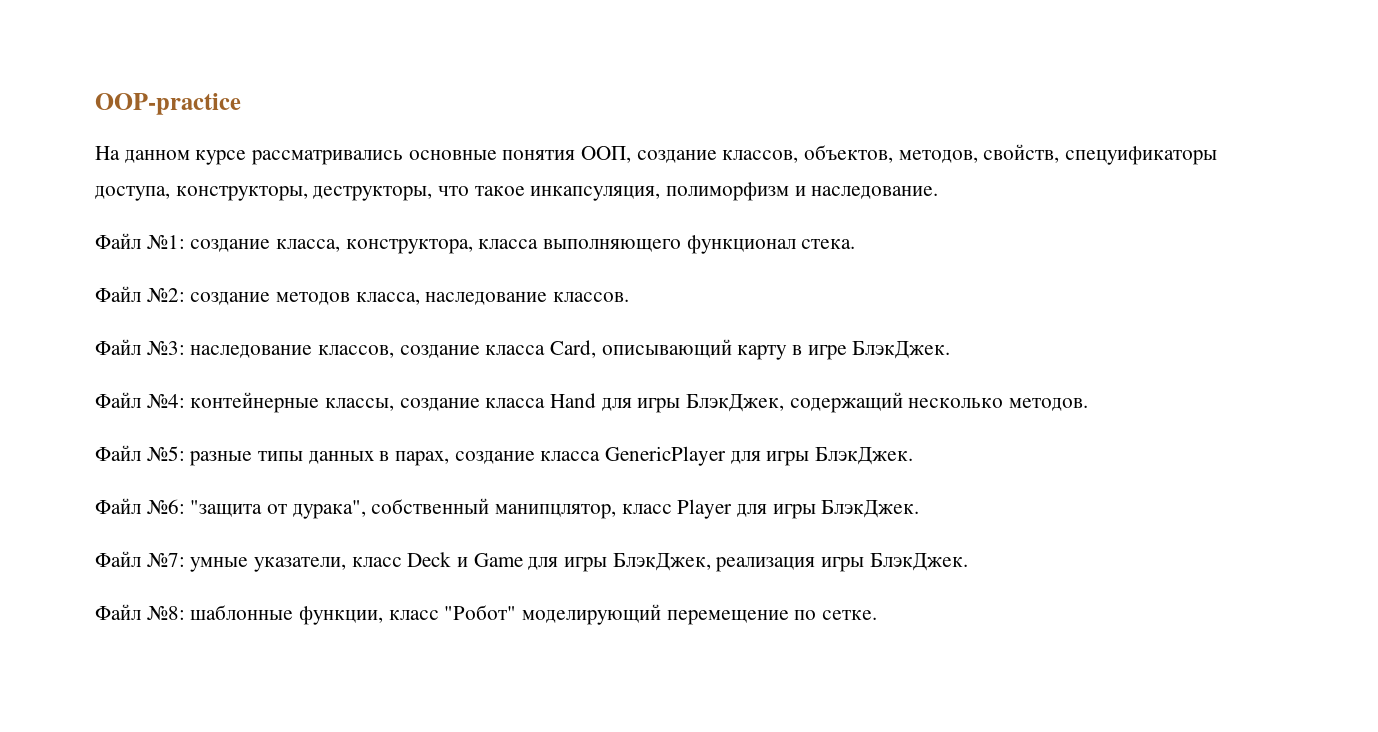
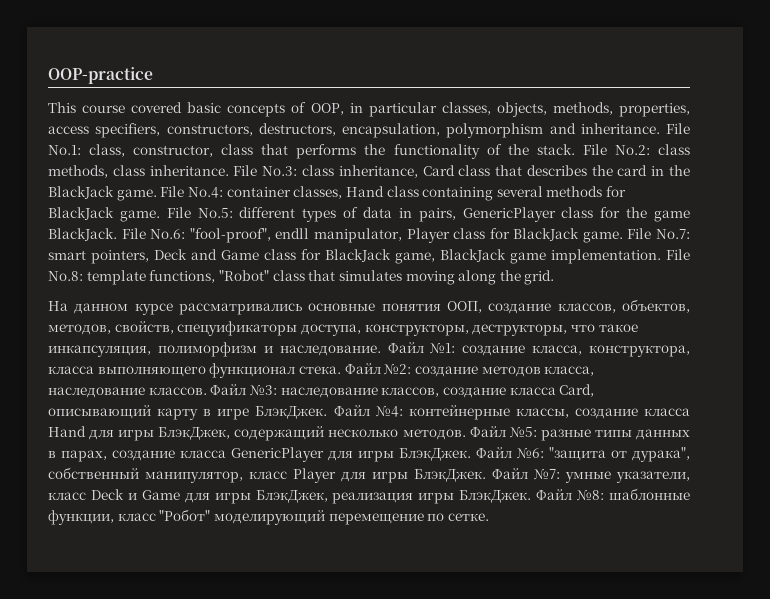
(241, 104) none -> [48,102,690,117] [48,123,690,138] [48,144,691,159] [48,165,691,178] [48,186,627,201] [48,207,690,222] [48,228,691,243] [48,249,690,264] [48,270,555,285] // This course covered basic concepts of OOP, in particular classes, objects, methods, properties, access specifiers, constructors, destructors, encapsulation, polymorphism and inheritance. File No.1: class, constructor, class that performs the functionality of the stack. File No.2: class methods, class inheritance. File No.3: class inheritance, Card class that describes the card in the BlackJack game. File No.4: container classes, Hand class containing several methods for BlackJack game. File No.5: different types of data in pairs, GenericPlayer class for the game BlackJack. File No.6: "fool-proof", endll manipulator, Player class for BlackJack game. File No.7: smart pointers, Deck and Game class for BlackJack game, BlackJack game implementation. File No.8: template functions, "Robot" class that simulates moving along the grid.
(939, 192) // -> (381, 350) none
(856, 244) // -> (341, 370) none
(630, 297) // -> (207, 391) none
(951, 350) // -> (328, 412) none
(1089, 404) // -> (466, 434) none
(914, 456) // -> (471, 454) none
[495,504,617,519] манипцлятор, -> [145,471,243,483] манипулятор,
(920, 509) // -> (486, 475) none
(968, 562) // -> (532, 496) none

